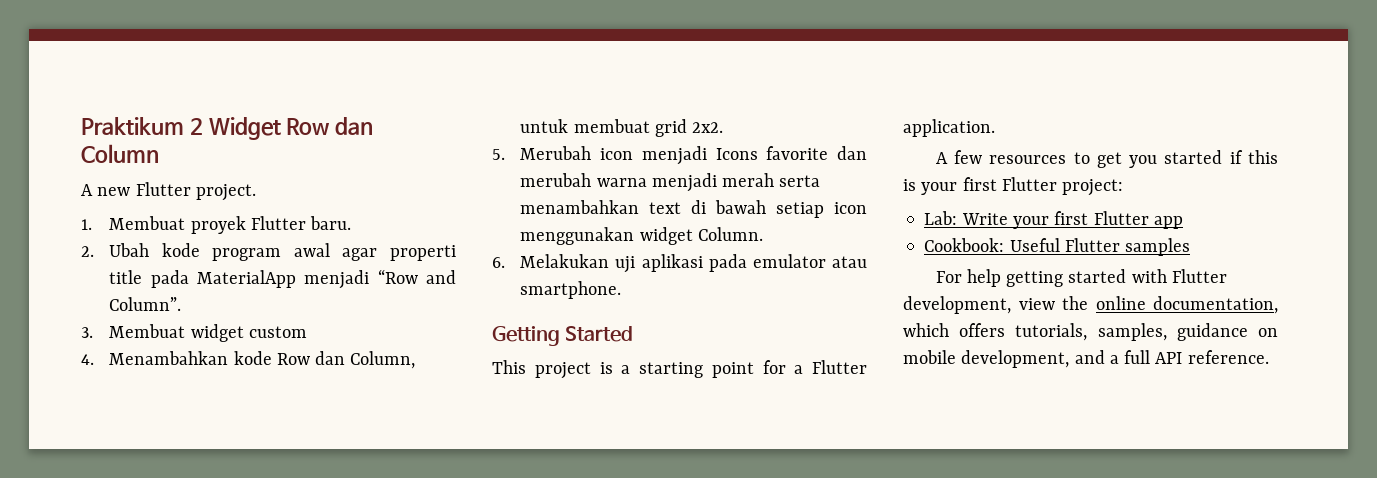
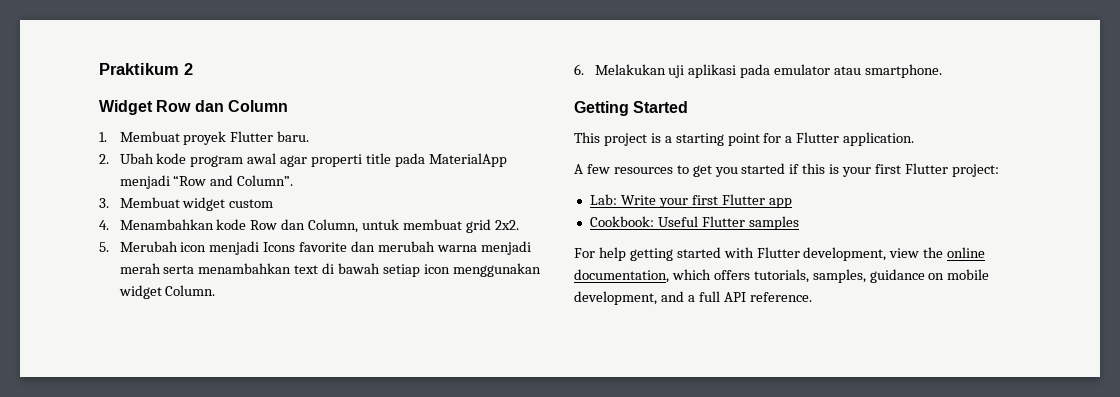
(203, 126) none -> (193, 69) //
[81,182,256,201] // A new Flutter project. -> (288, 106) none

